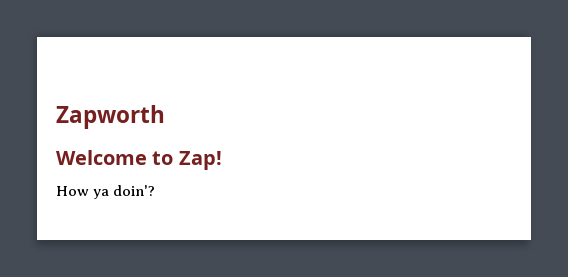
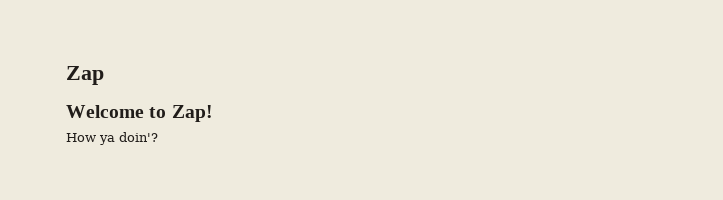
[56,105,165,129] Zapworth -> [66,66,104,85] Zap

